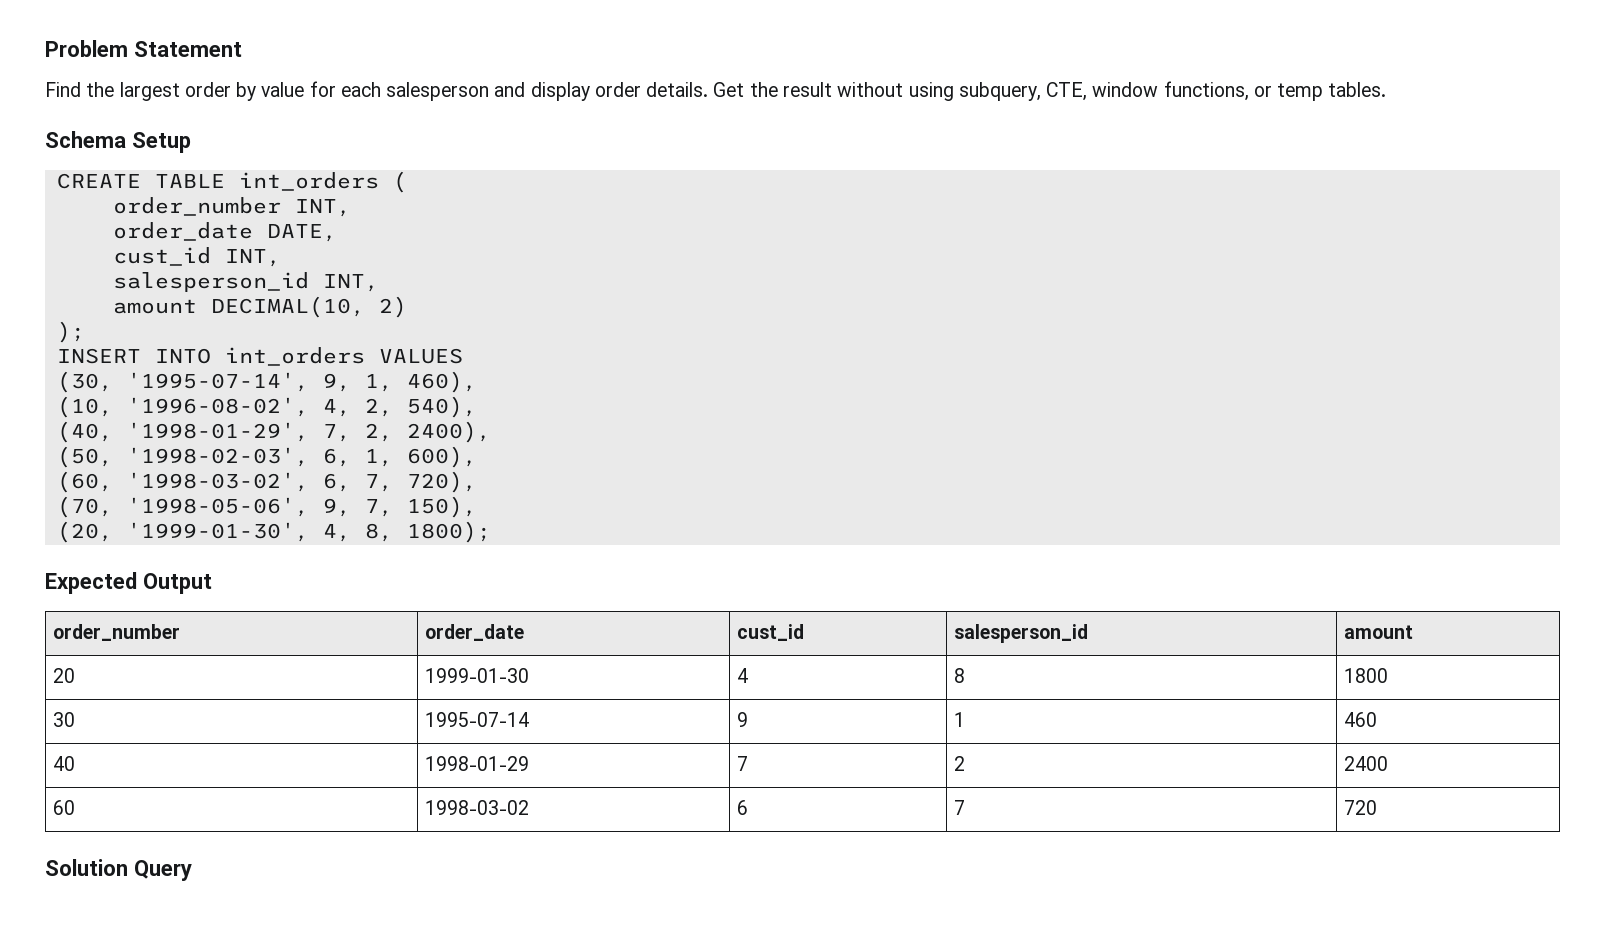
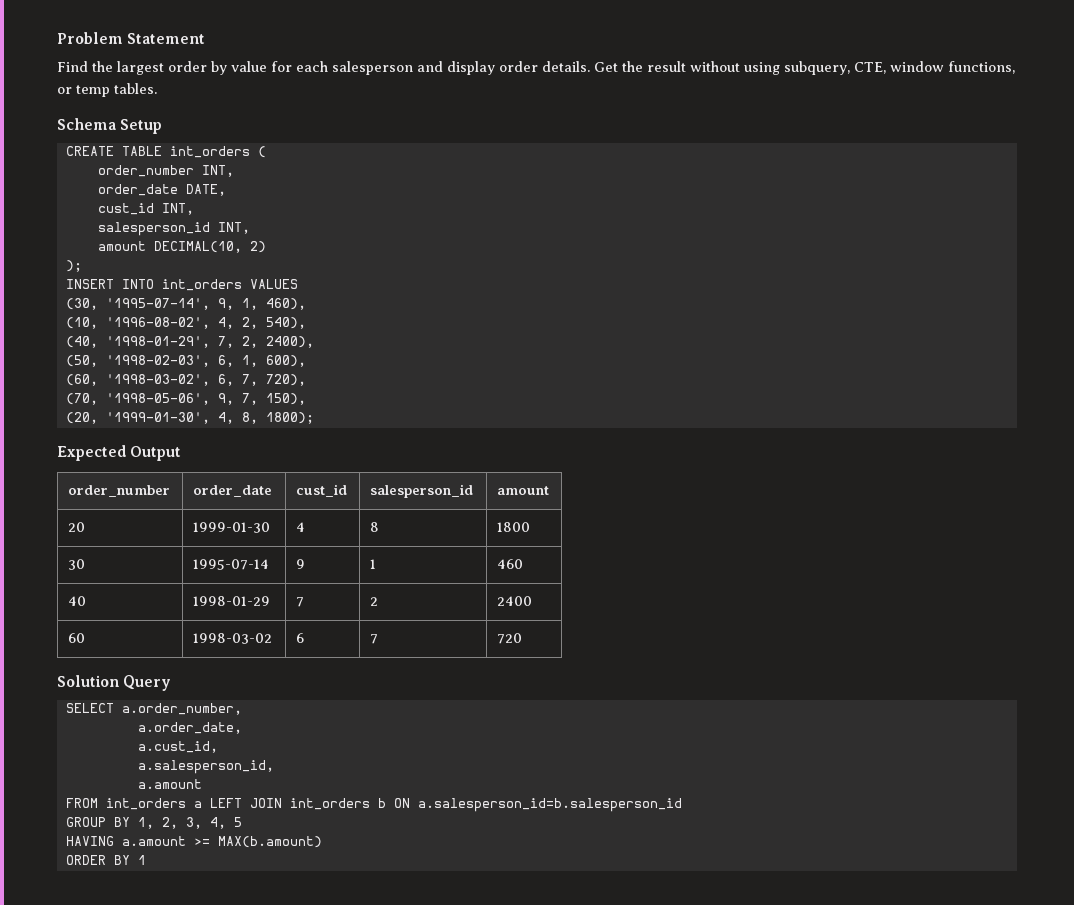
(192, 870) none -> [65,703,242,715] [137,722,242,734] [137,741,218,753] [137,760,274,774] [137,779,202,789] [65,798,682,812] [65,817,242,829] [65,836,322,848] [65,855,146,865] // SELECT a.order_number, // a.order_date, // a.cust_id, // a.salesperson_id, // a.amount // FROM int_orders a LEFT JOIN int_orders b ON a.salesperson_id=b.salesperson_id // GROUP BY 1, 2, 3, 4, 5 // HAVING a.amount >= MAX(b.amount) // ORDER BY 1

